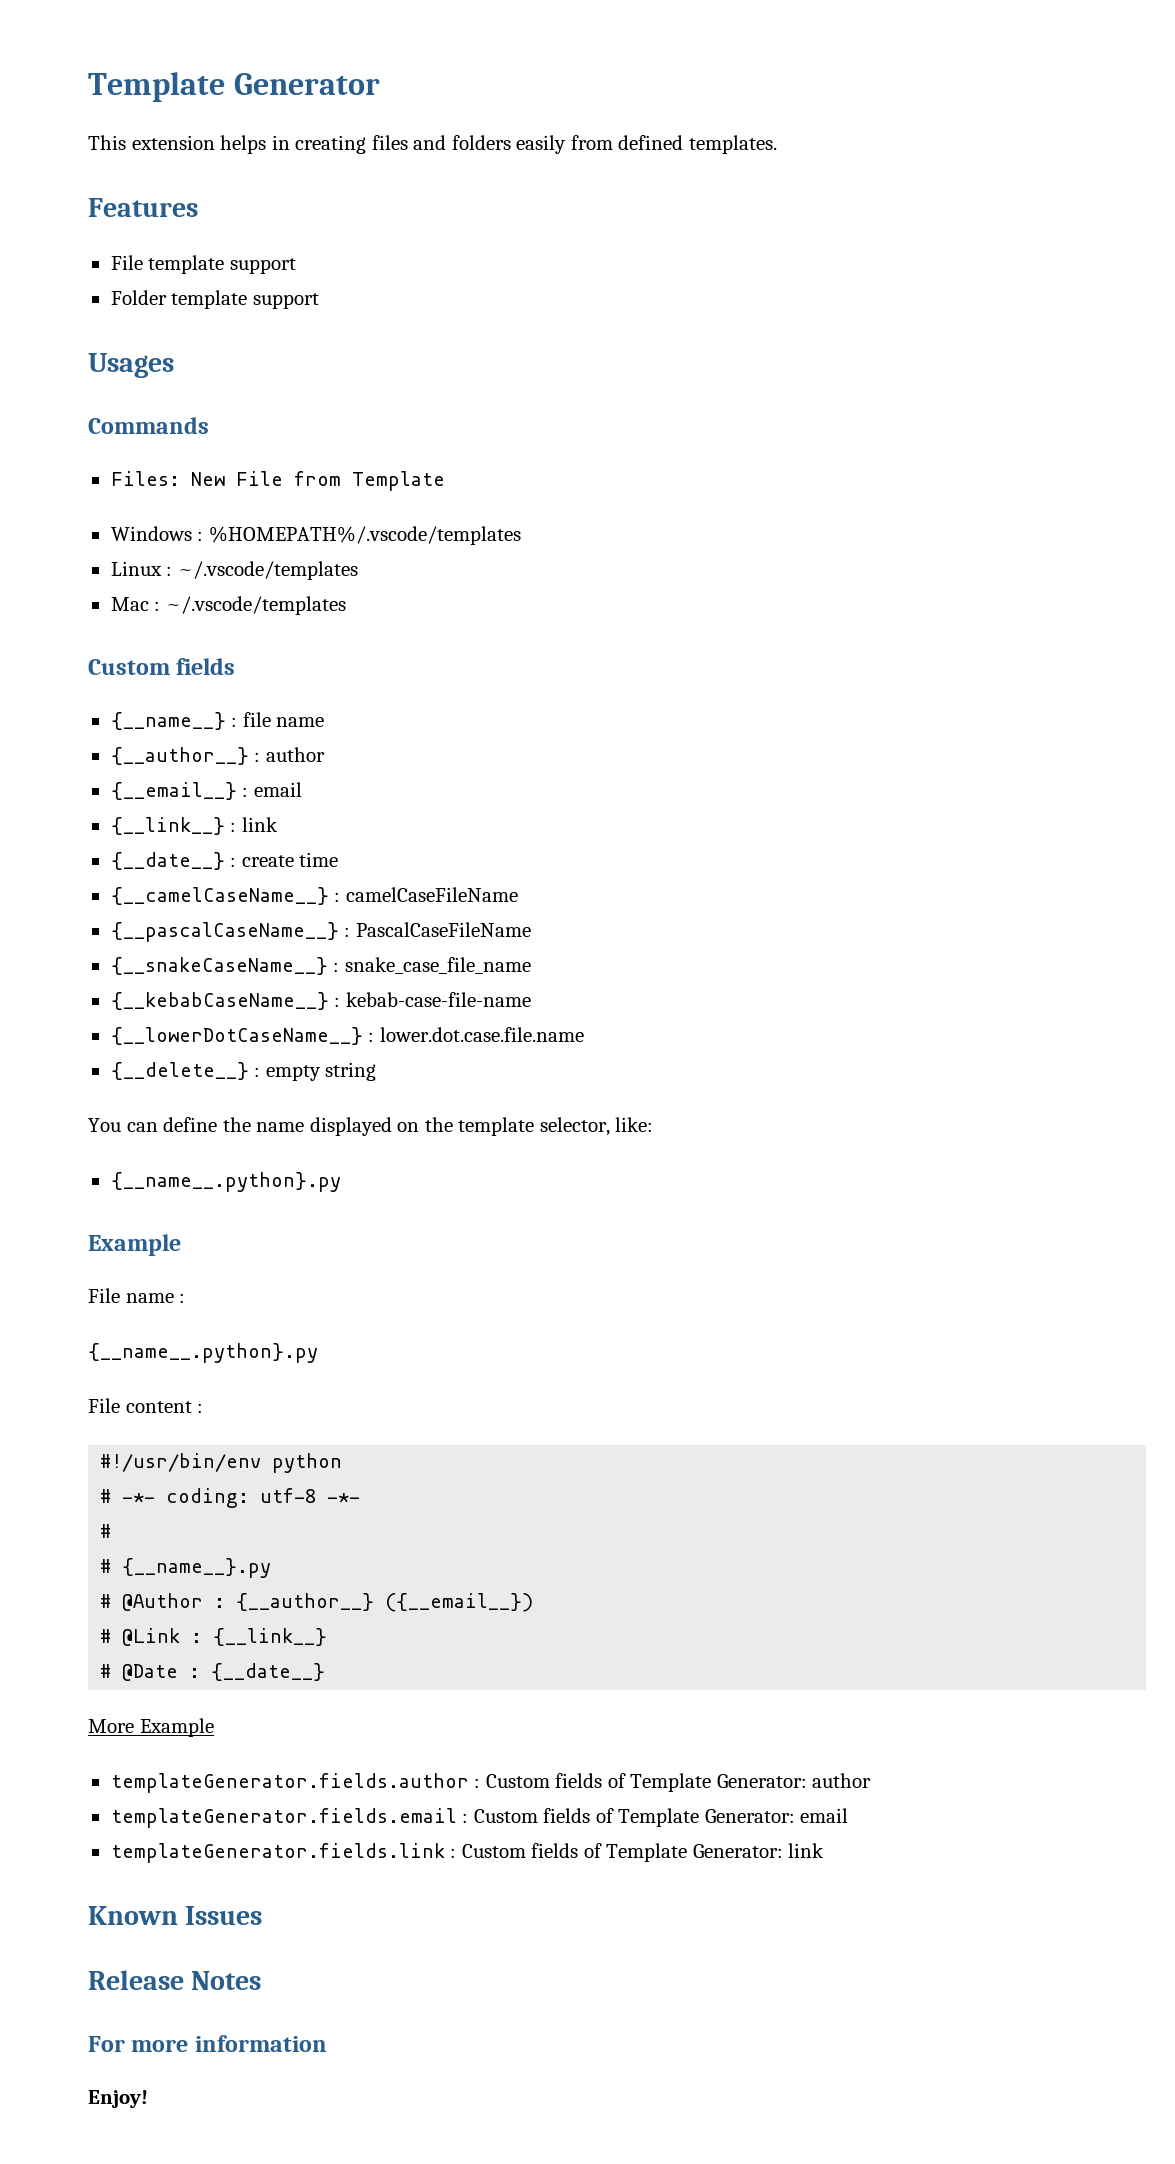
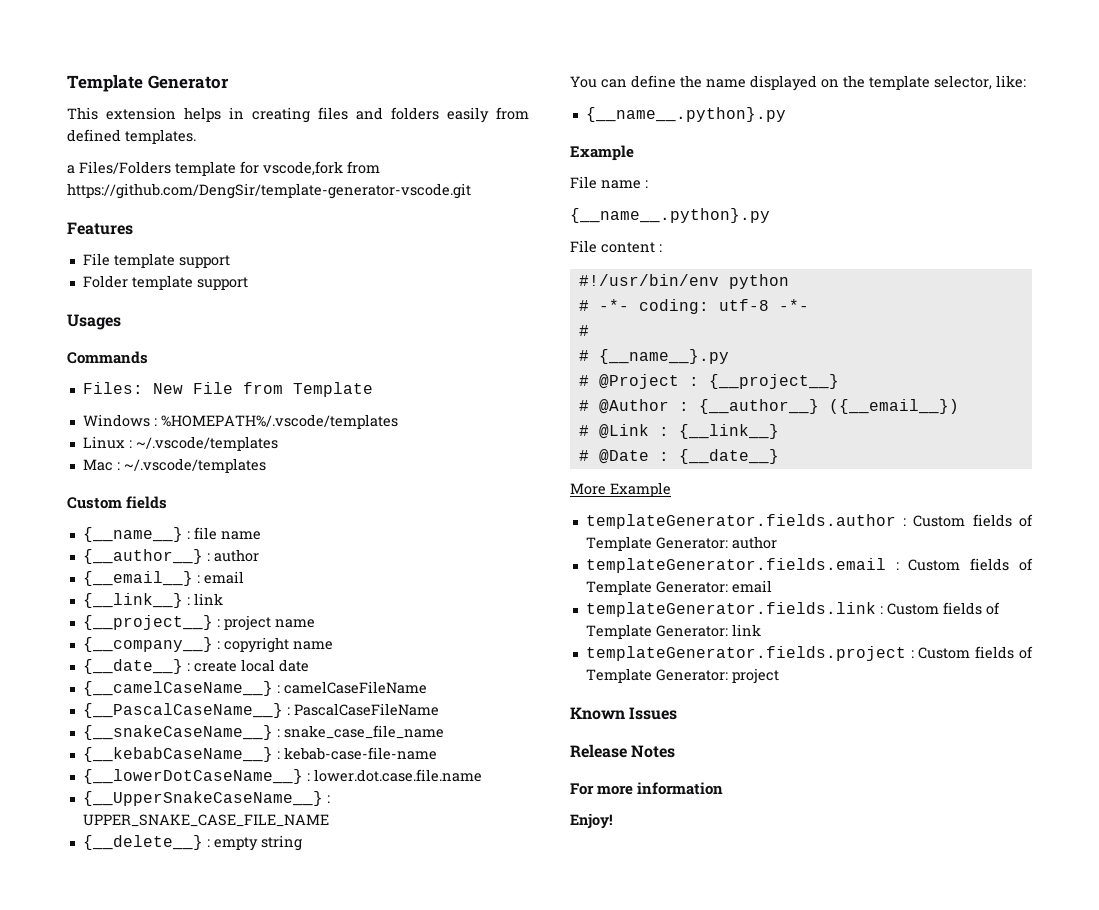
(777, 144) none -> [67,161,380,176] [67,183,471,199] // a Files/Folders template for vscode,fork from https://github.com/DengSir/template-generator-vscode.git
(278, 824) none -> [82,615,315,631] [82,637,333,653] // {__project__} : project name // {__company__} : copyright name
[299,852,339,867] time -> [240,659,309,672] local date
[110,922,339,942] {__pascalCaseName__} -> [82,703,283,718] {__PascalCaseName__}
(584, 1034) none -> [82,791,330,806] [82,814,329,827] // {__UpperSnakeCaseName__} : UPPER_SNAKE_CASE_FILE_NAME
(272, 1568) none -> [578,374,839,389] // # @Project : {__project__}
(825, 1850) none -> [585,646,1033,661] [585,668,779,684] // templateGenerator.fields.project : Custom fields of Template Generator: project

